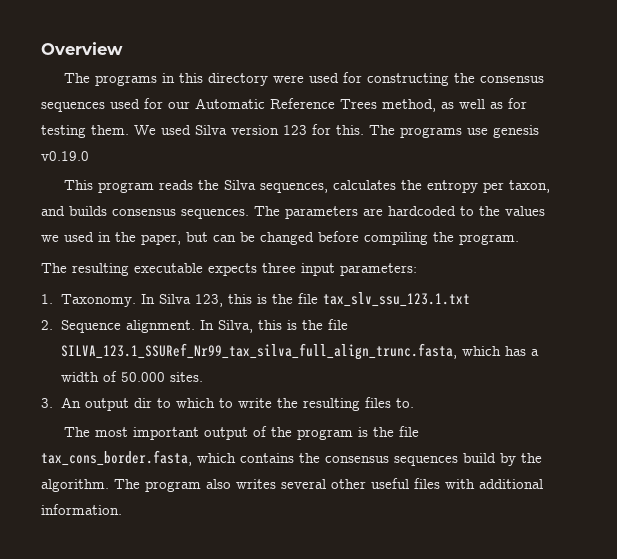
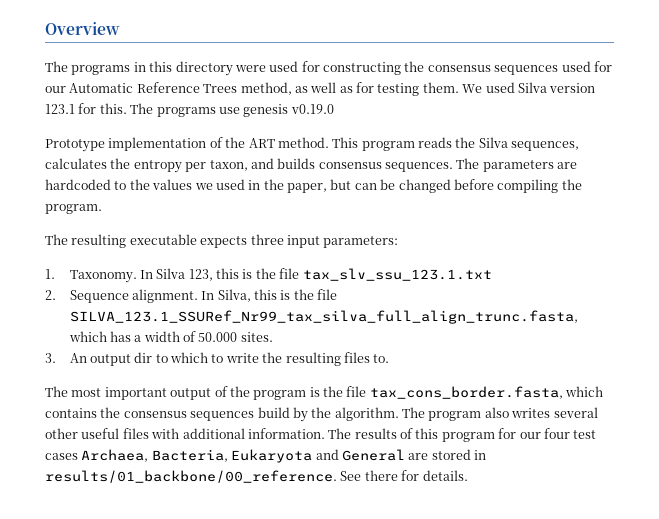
[283,125,307,135] 123 -> [45,104,75,114] 123.1
(89, 156) none -> [45,137,329,152] Prototype implementation of the ART method.
(122, 509) none -> [328,428,597,442] [45,449,486,463] [45,470,468,483] The results of this program for our four test cases Archaea, Bacteria, Eukaryota and General are stored in results/01_backbone/00_reference. See there for details.

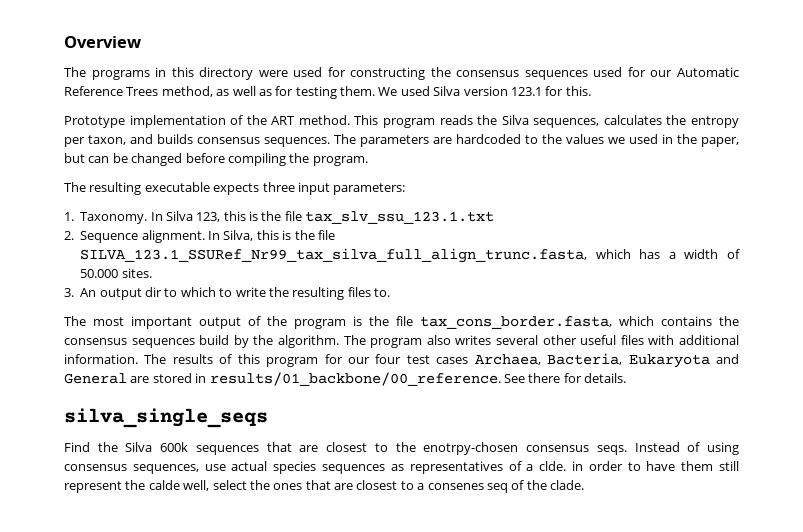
[130,103,334,117] The programs use genesis v0.19.0 -> (591, 91) none
(468, 475) none -> [64,408,268,428] [64,442,740,455] [64,461,739,474] [64,480,584,493] // silva_single_seqs // Find the Silva 600k sequences that are closest to the enotrpy-chosen consensus seqs. Instead of using consensus sequences, use actual species sequences as representatives of a clde. in order to have them still represent the calde well, select the ones that are closest to a consenes seq of the clade.

